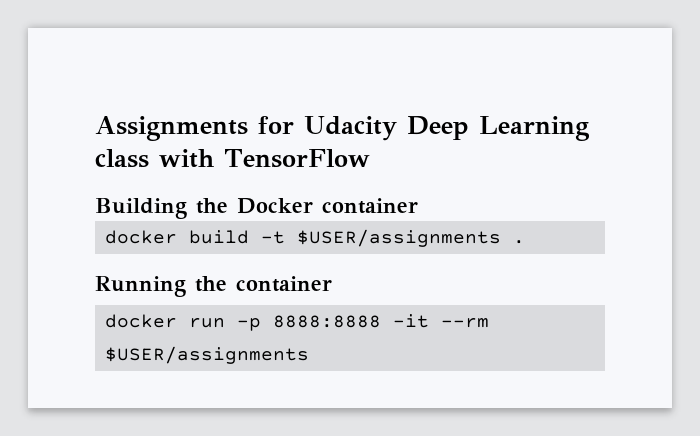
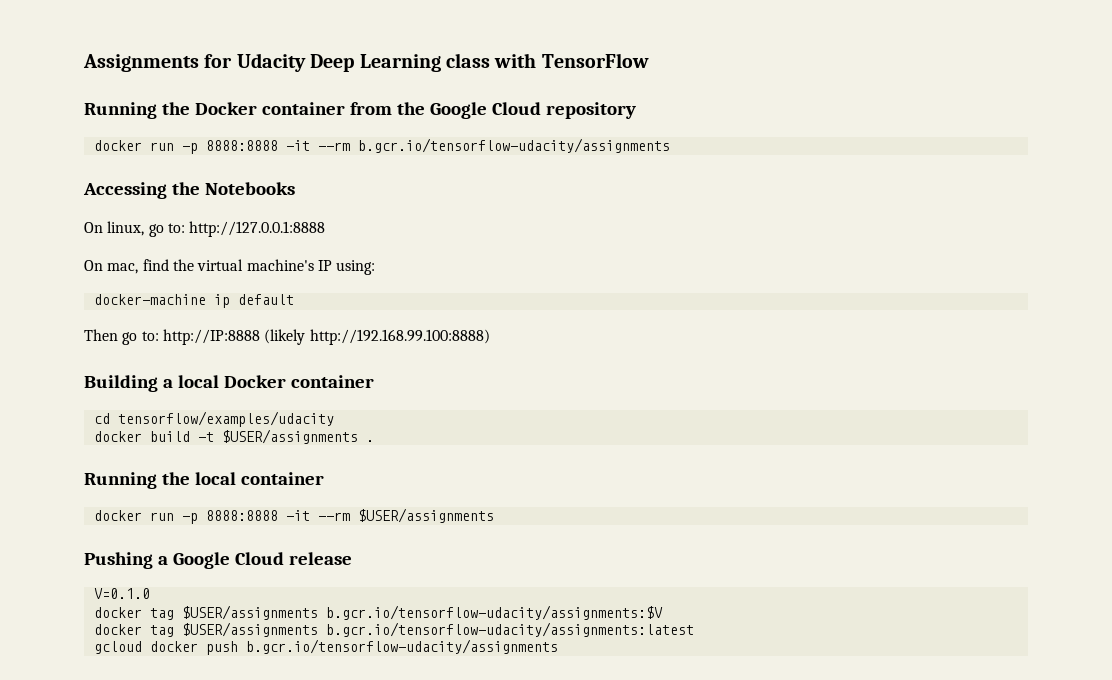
[95,198,187,219] Building -> [84,102,157,119] Running
(418, 206) none -> [349,102,636,119] [93,138,670,154] [83,182,295,199] [84,221,326,237] [84,259,376,275] [93,294,294,308] [84,329,490,345] [84,375,374,392] [93,411,334,427] from the Google Cloud repository // docker run -p 8888:8888 -it --rm b.gcr.io/tensorflow-udacity/assignments // Accessing the Notebooks // On linux, go to: http://127.0.0.1:8888 // On mac, find the virtual machine's IP using: // docker-machine ip default // Then go to: http://IP:8888 (likely http://192.168.99.100:8888) // Building a local Docker container // cd tensorflow/examples/udacity
(227, 284) none -> [194,472,236,485] local
(309, 355) none -> [84,552,352,569] [93,588,150,599] [93,605,663,620] [93,622,694,637] [93,639,558,655] // Pushing a Google Cloud release // V=0.1.0 // docker tag $USER/assignments b.gcr.io/tensorflow-udacity/assignments:$V // docker tag $USER/assignments b.gcr.io/tensorflow-udacity/assignments:latest // gcloud docker push b.gcr.io/tensorflow-udacity/assignments

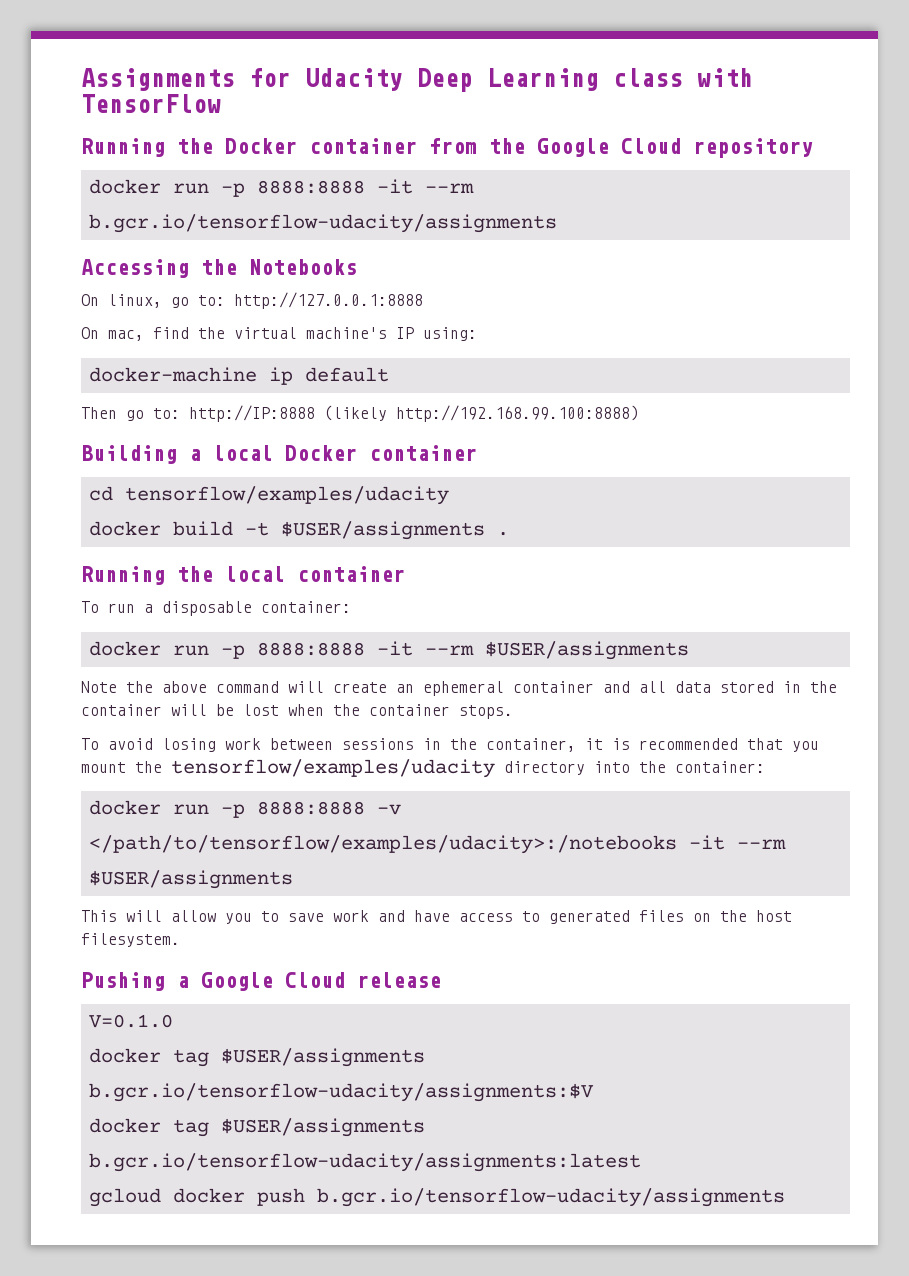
(324, 478) none -> [81,601,351,616] // To run a disposable container:
(494, 515) none -> [81,681,837,696] [81,704,513,719] [81,738,819,752] [81,759,765,778] [88,800,401,818] [88,835,786,854] [88,870,293,889] [81,910,792,924] [81,933,180,947] // Note the above command will create an ephemeral container and all data stored in the container will be lost when the container stops. // To avoid losing work between sessions in the container, it is recommended that you mount the tensorflow/examples/udacity directory into the container: // docker run -p 8888:8888 -v </path/to/tensorflow/examples/udacity>:/notebooks -it --rm $USER/assignments // This will allow you to save work and have access to generated files on the host filesystem.

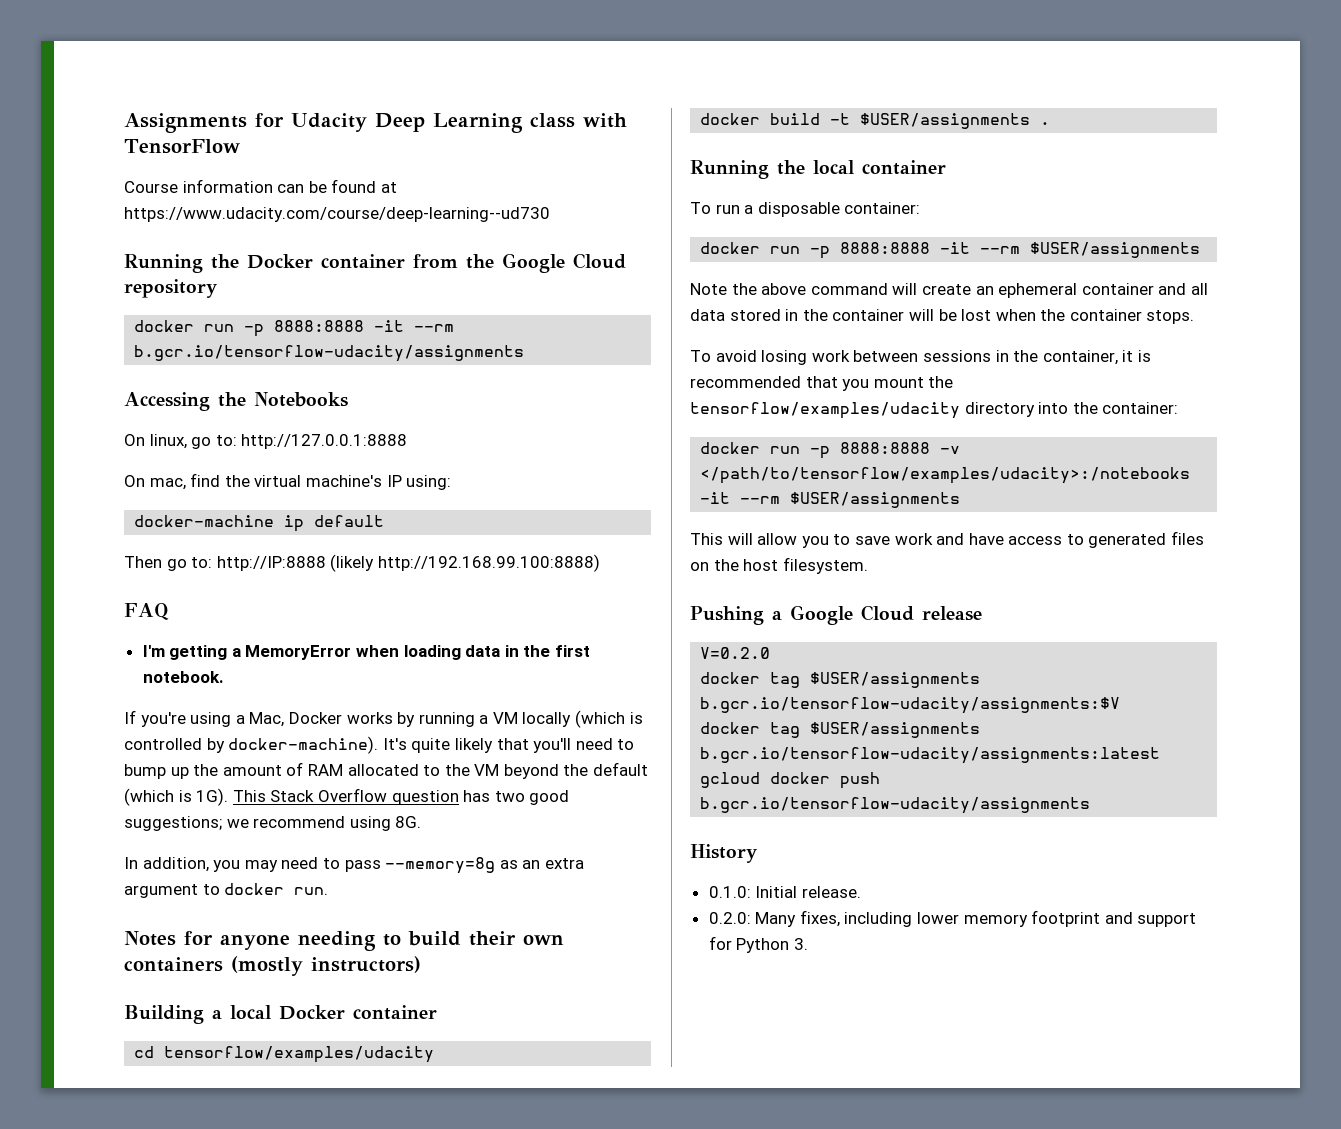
(221, 103) none -> [124,179,397,193] [124,207,550,222] // Course information can be found at https://www.udacity.com/course/deep-learning--ud730
(639, 413) none -> [124,603,169,620] [142,645,591,660] [142,671,224,683] [124,710,643,728] [124,736,635,754] [124,762,649,779] [124,788,570,806] [124,816,422,831] [124,857,584,874] [124,883,329,898] [124,931,564,951] [124,956,421,976] // FAQ // I'm getting a MemoryError when loading data in the first notebook. // If you're using a Mac, Docker works by running a VM locally (which is controlled by docker-machine). It's quite likely that you'll need to bump up the amount of RAM allocated to the VM beyond the default (which is 1G). This Stack Overflow question has two good suggestions; we recommend using 8G. // In addition, you may need to pass --memory=8g as an extra argument to docker run. // Notes for anyone needing to build their own containers (mostly instructors)
[88,1014,173,1028] V=0.1.0 -> [700,647,771,659] V=0.2.0
(785, 1197) none -> [690,844,758,863] [708,886,861,898] [708,910,1197,927] [708,936,808,953] // History // 0.1.0: Initial release. // 0.2.0: Many fixes, including lower memory footprint and support for Python 3.

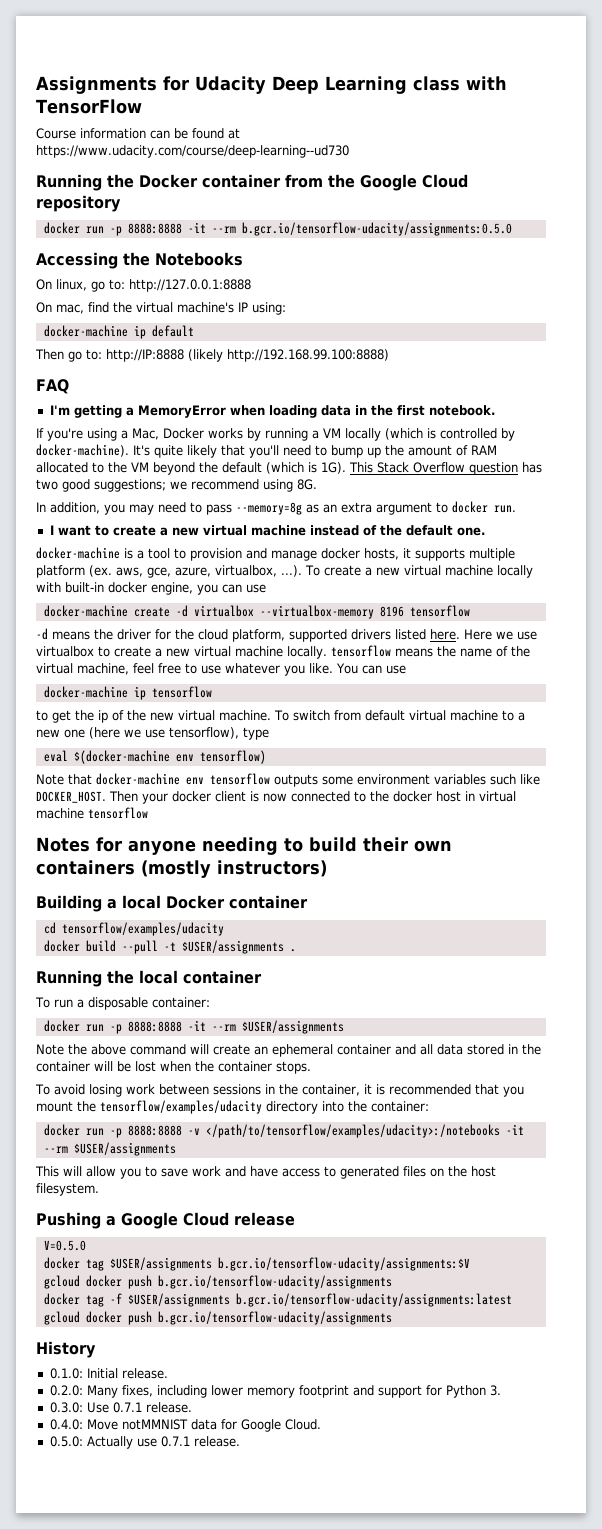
[134,345,525,362] b.gcr.io/tensorflow-udacity/assignments -> [241,222,512,236] b.gcr.io/tensorflow-udacity/assignments:0.5.0
(329, 891) none -> [49,525,485,536] [36,547,515,561] [36,565,533,578] [36,582,266,595] [43,605,470,619] [36,628,537,642] [36,645,530,659] [36,663,406,676] [43,686,212,700] [36,710,525,723] [36,727,269,740] [43,750,266,764] [36,773,540,787] [36,791,516,804] [36,807,148,819] // I want to create a new virtual machine instead of the default one. // docker-machine is a tool to provision and manage docker hosts, it supports multiple platform (ex. aws, gce, azure, virtualbox, ...). To create a new virtual machine locally with built-in docker engine, you can use // docker-machine create -d virtualbox --virtualbox-memory 8196 tensorflow // -d means the driver for the cloud platform, supported drivers listed here. Here we use virtualbox to create a new virtual machine locally. tensorflow means the name of the virtual machine, feel free to use whatever you like. You can use // docker-machine ip tensorflow // to get the ip of the new virtual machine. To switch from default virtual machine to a new one (here we use tensorflow), type // eval $(docker-machine env tensorflow) // Note that docker-machine env tensorflow outputs some environment variables such like DOCKER_HOST. Then your docker client is now connected to the docker host in virtual machine tensorflow
(821, 119) none -> [121,940,158,954] --pull
[700,647,771,659] V=0.2.0 -> [43,1240,86,1251] V=0.5.0
[700,722,801,738] // docker tag -> [43,1275,392,1289] [43,1293,122,1307] // gcloud docker push b.gcr.io/tensorflow-udacity/assignments // docker tag -f
(808, 944) none -> [49,1402,192,1413] [49,1419,321,1432] [49,1436,240,1449] // 0.3.0: Use 0.7.1 release. // 0.4.0: Move notMMNIST data for Google Cloud. // 0.5.0: Actually use 0.7.1 release.

